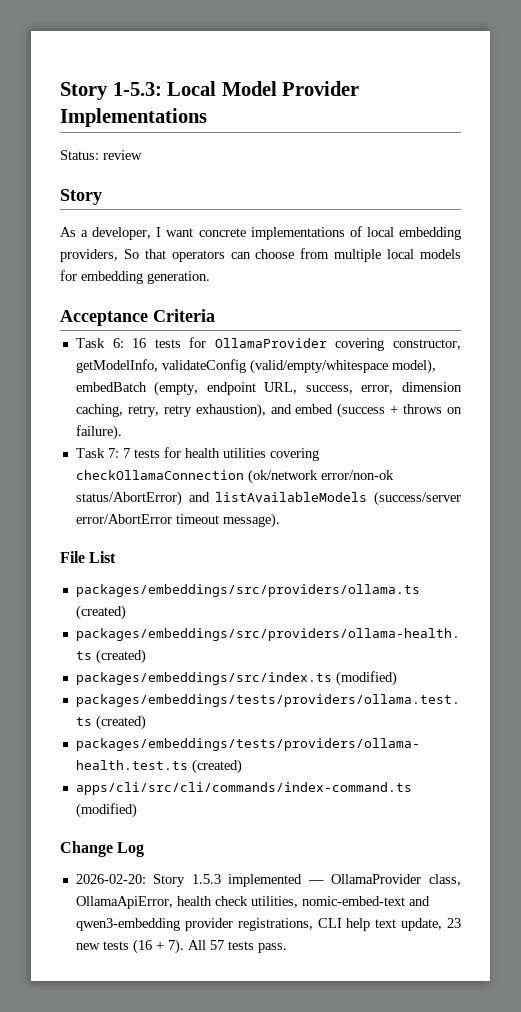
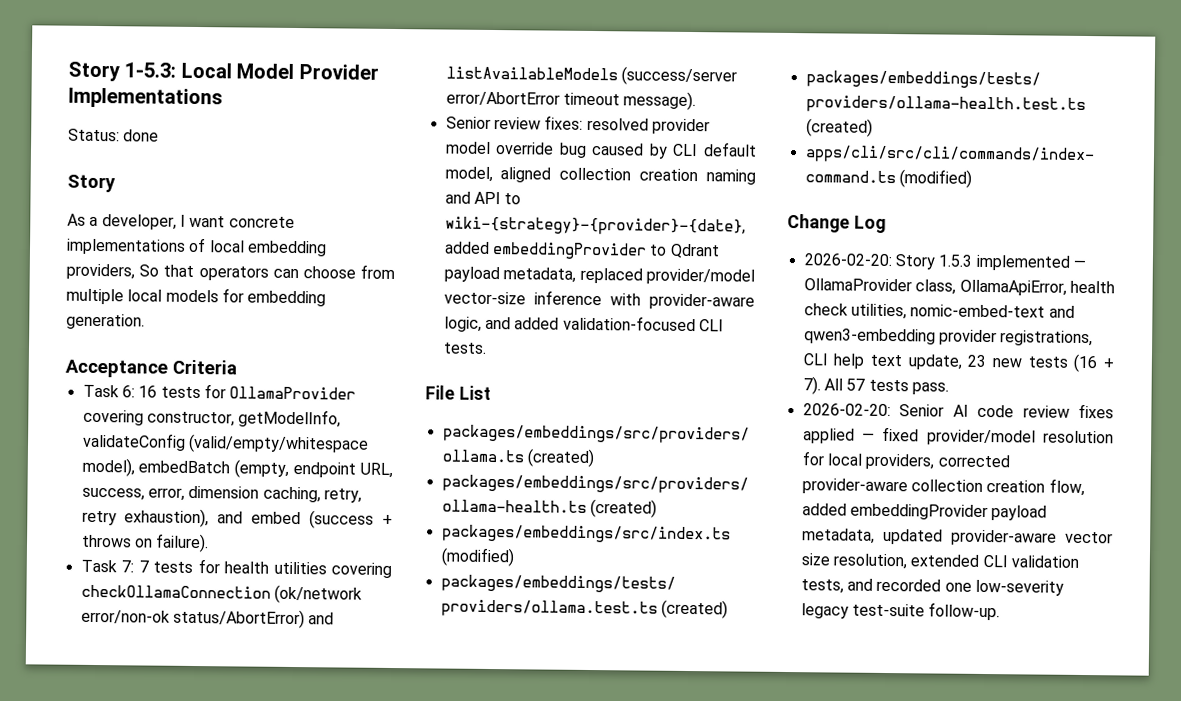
[103,150,142,160] review -> [123,129,160,142] done
(280, 520) none -> [445,115,710,135] [444,141,757,159] [444,166,756,185] [444,191,522,205] [444,216,746,236] [443,241,720,260] [443,266,755,285] [443,290,755,310] [443,315,724,332] [442,342,487,354] // Senior review fixes: resolved provider model override bug caused by CLI default model, aligned collection creation naming and API to wiki-{strategy}-{provider}-{date}, added embeddingProvider to Qdrant payload metadata, replaced provider/model vector-size inference with provider-aware logic, and added validation-focused CLI tests.
(287, 948) none -> [802,403,1114,419] [802,426,1114,446] [801,451,1010,470] [801,478,1085,497] [801,503,1048,521] [801,528,1113,546] [800,553,1079,570] [800,578,1064,596] [800,602,1001,621] // 2026-02-20: Senior AI code review fixes applied — fixed provider/model resolution for local providers, corrected provider-aware collection creation flow, added embeddingProvider payload metadata, updated provider-aware vector size resolution, extended CLI validation tests, and recorded one low-severity legacy test-suite follow-up.

